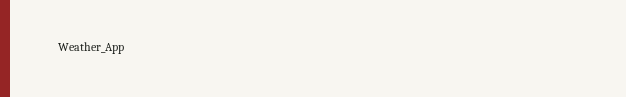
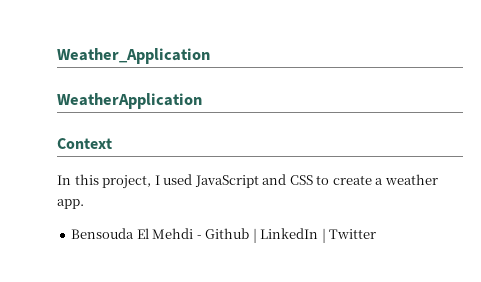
[58,42,124,54] Weather_App -> [57,48,210,64] [57,93,202,109] [57,138,112,149] [57,174,438,189] [57,199,84,209] [71,228,377,243] Weather_Application // WeatherApplication // Context // In this project, I used JavaScript and CSS to create a weather app. // Bensouda El Mehdi - Github | LinkedIn | Twitter

